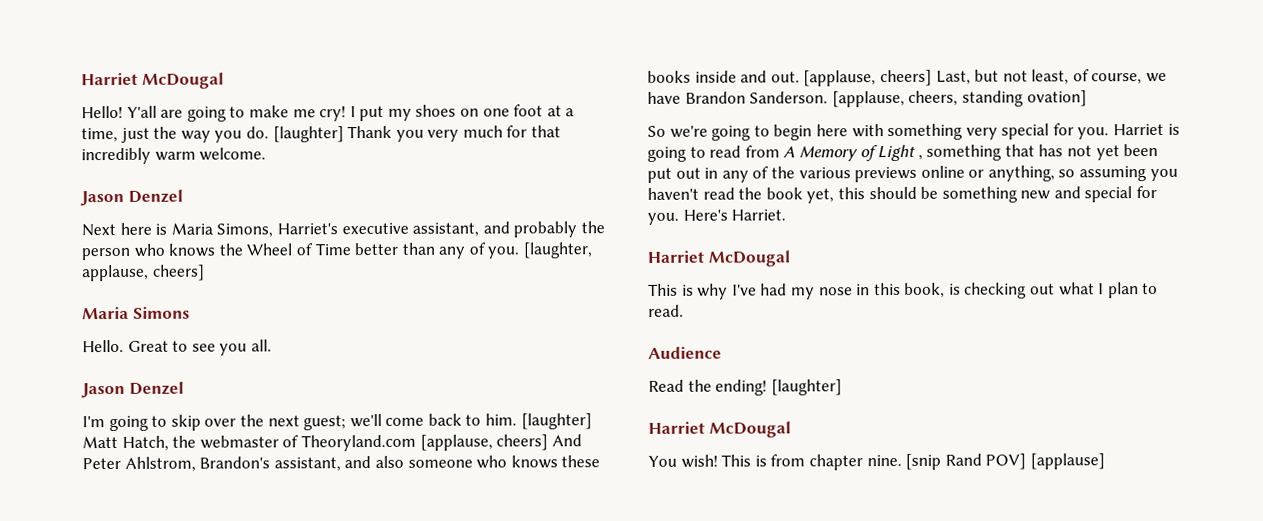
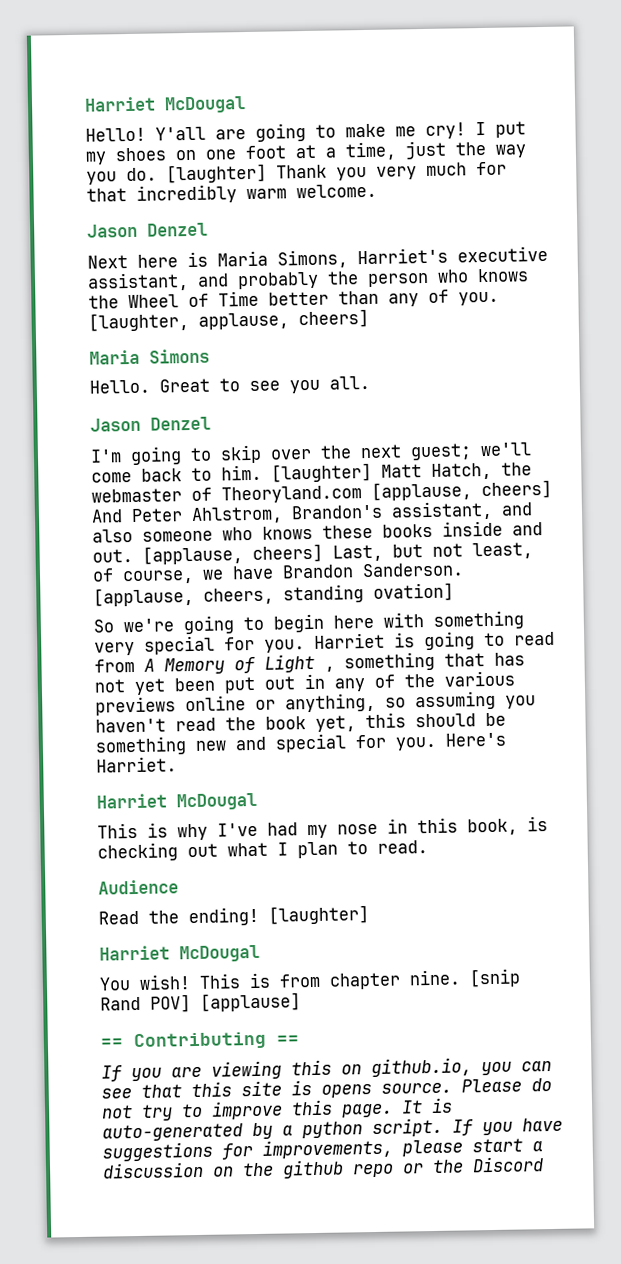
(1105, 461) none -> [100,1031,299,1051] [101,1057,552,1082] [101,1077,552,1099] [101,1097,453,1121] [102,1117,563,1142] [102,1138,543,1162] [102,1156,544,1179] // == Contributing == // If you are viewing this on github.io, you can see that this site is opens source. Please do not try to improve this page. It is auto-generated by a python script. If you have suggestions for improvements, please start a discussion on the github repo or the Discord

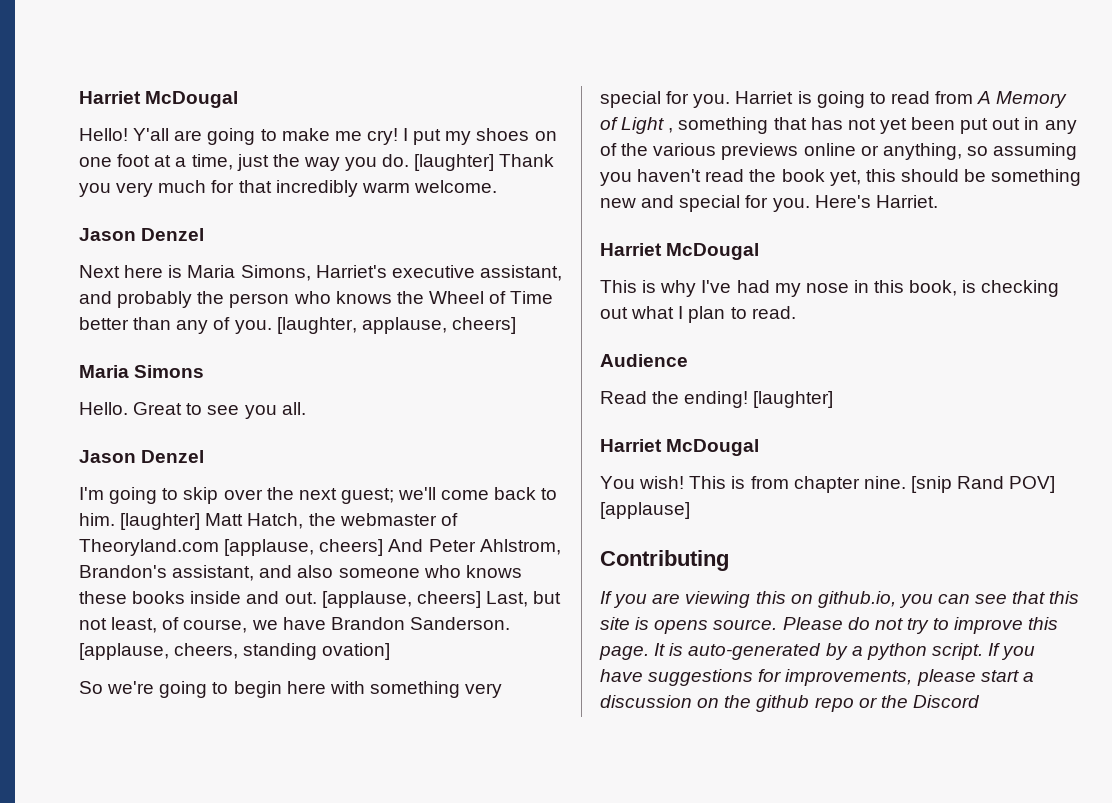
[100,1038,124,1048] == -> (690, 510) none
[276,1035,299,1045] == -> (729, 560) none

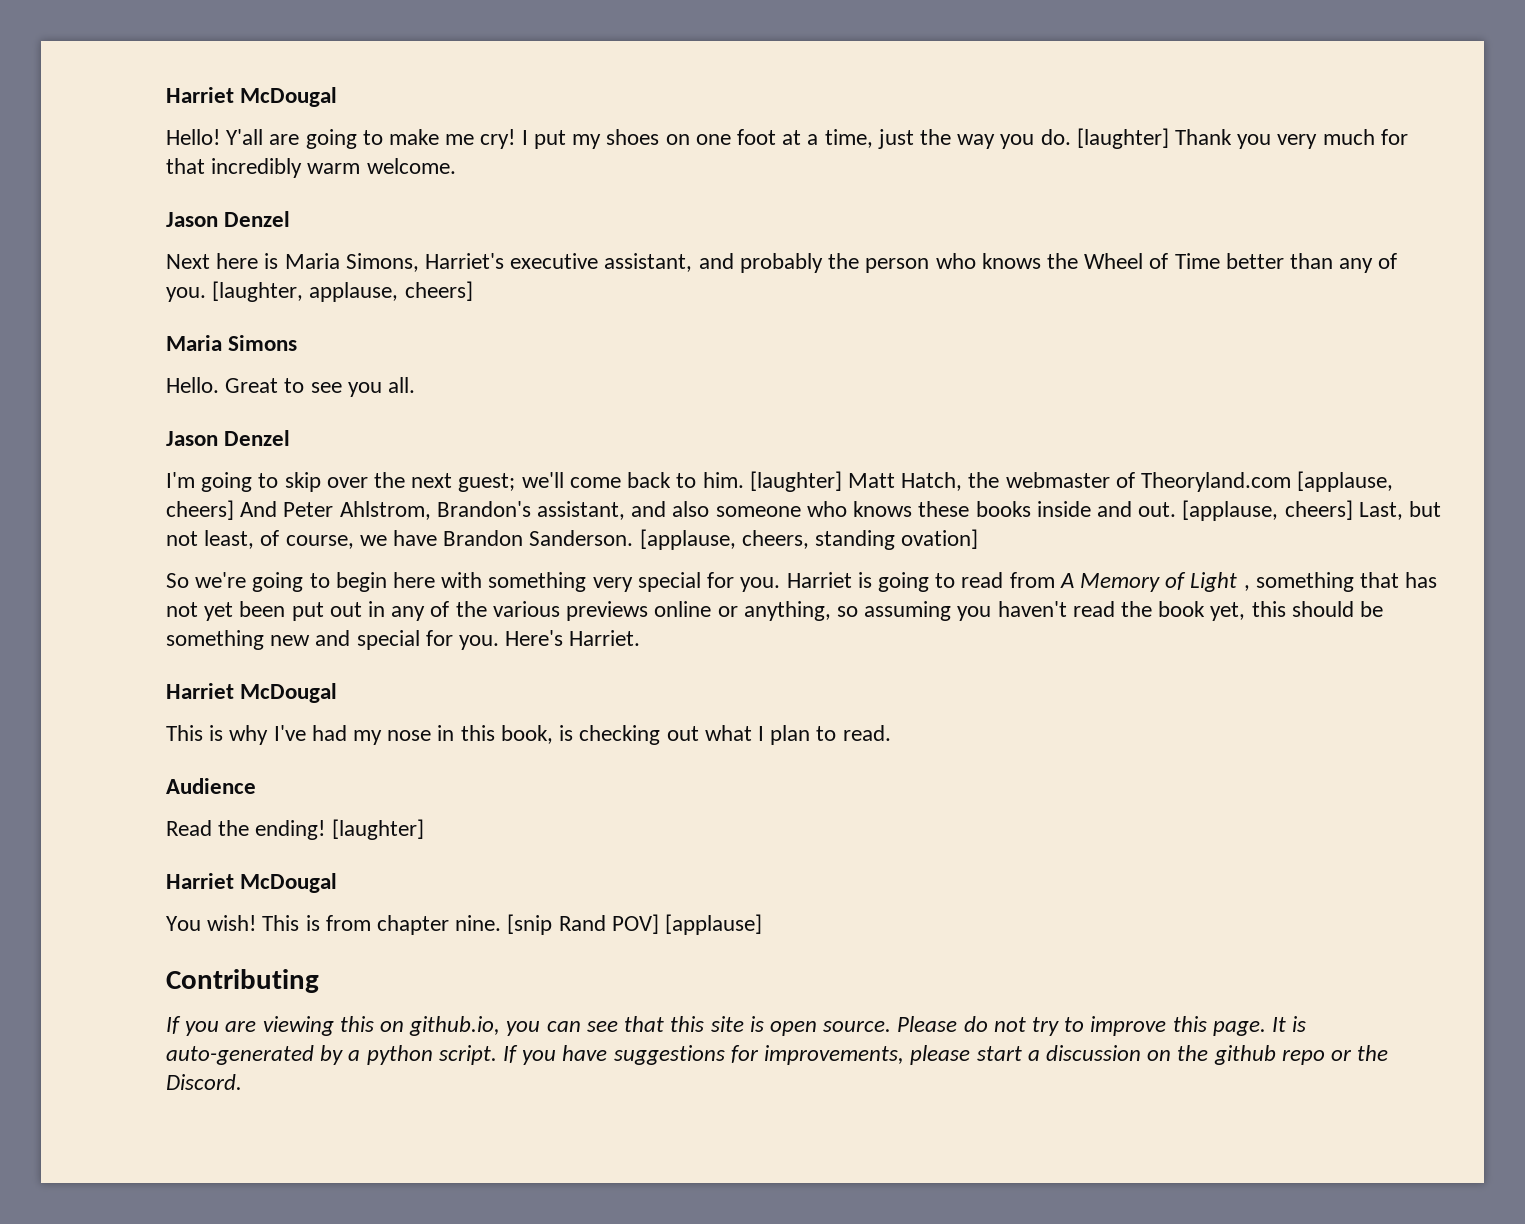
[654,620,709,634] opens -> [769,1021,817,1036] open
[912,695,980,708] Discord -> [166,1074,242,1090] Discord.

